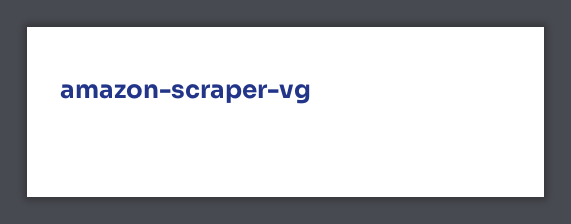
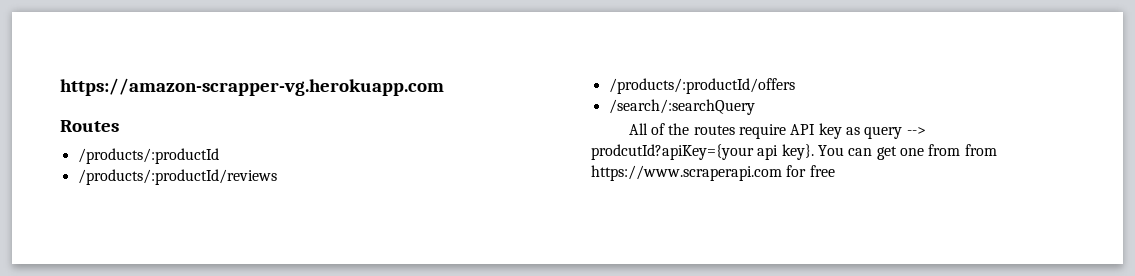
[60,84,311,104] amazon-scraper-vg -> [60,78,444,96] [60,120,119,132] [77,148,219,164] [77,169,277,185] [608,78,795,94] [608,99,755,115] [628,123,926,139] [591,144,997,160] [591,165,835,181] https://amazon-scrapper-vg.herokuapp.com // Routes // /products/:productId // /products/:productId/reviews // /products/:productId/offers // /search/:searchQuery // All of the routes require API key as query --> prodcutId?apiKey={your api key}. You can get one from from https://www.scraperapi.com for free

